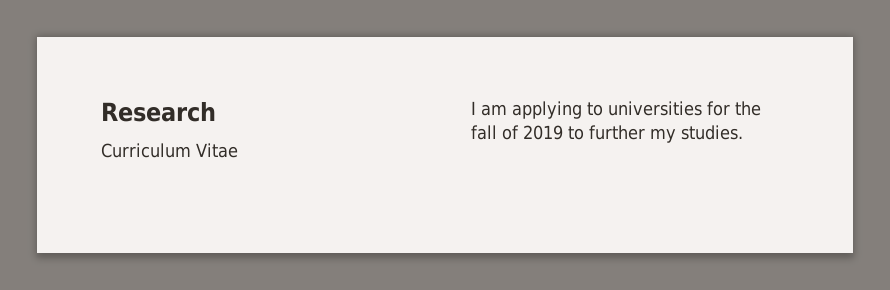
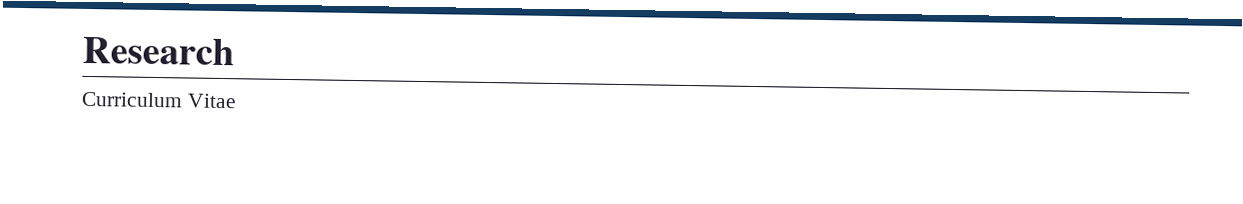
[471,101,761,119] [471,125,743,143] // I am applying to universities for the fall of 2019 to further my studies. -> (237, 101) none

